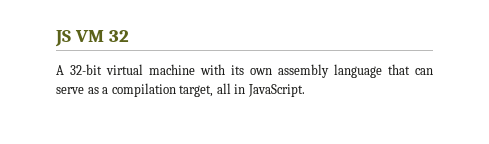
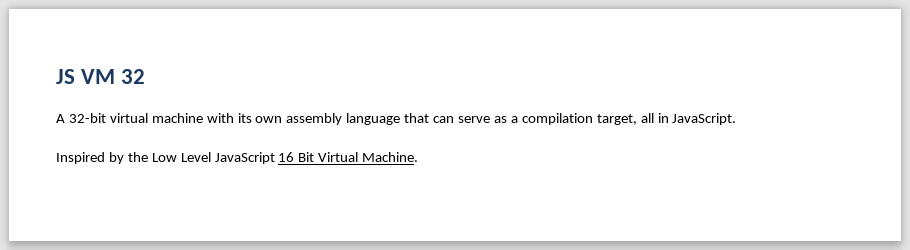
(305, 90) none -> [56,152,419,164] // Inspired by the Low Level JavaScript 16 Bit Virtual Machine.

